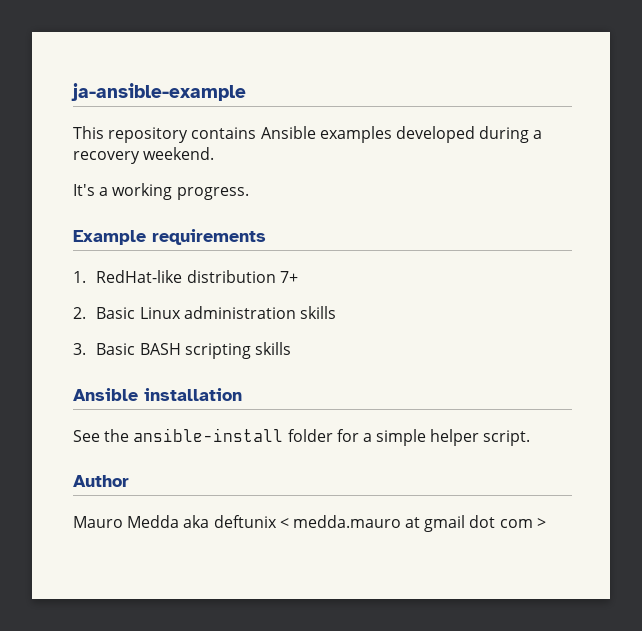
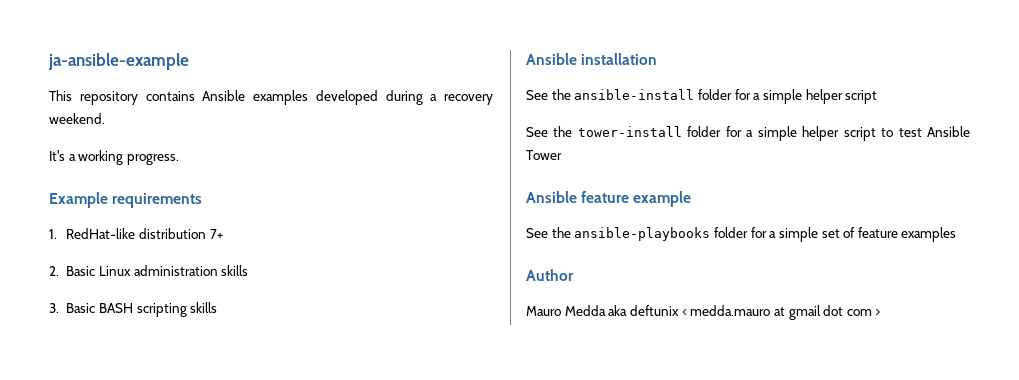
[483,430,531,446] script. -> [845,90,878,104] [526,126,970,141] [526,150,562,160] [526,191,692,207] [526,227,957,242] script // See the tower-install folder for a simple helper script to test Ansible Tower // Ansible feature example // See the ansible-playbooks folder for a simple set of feature examples

